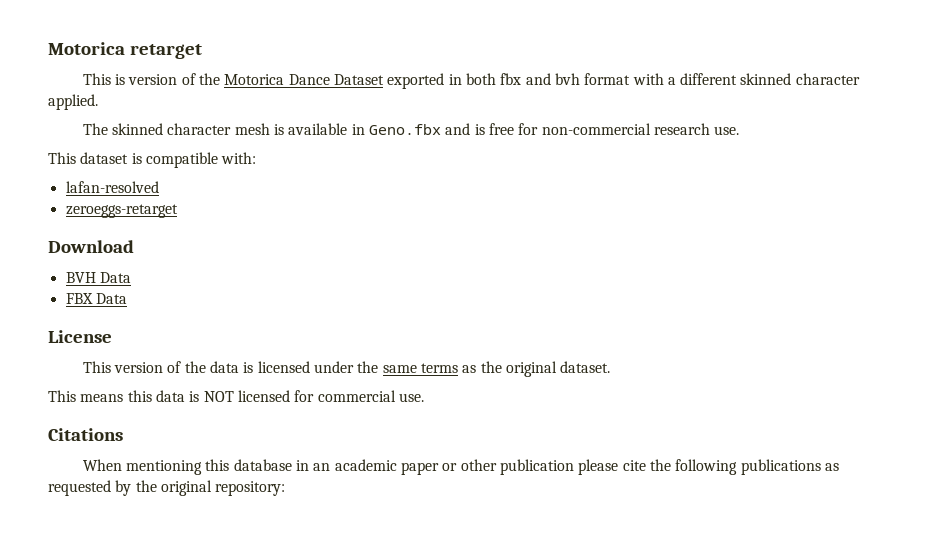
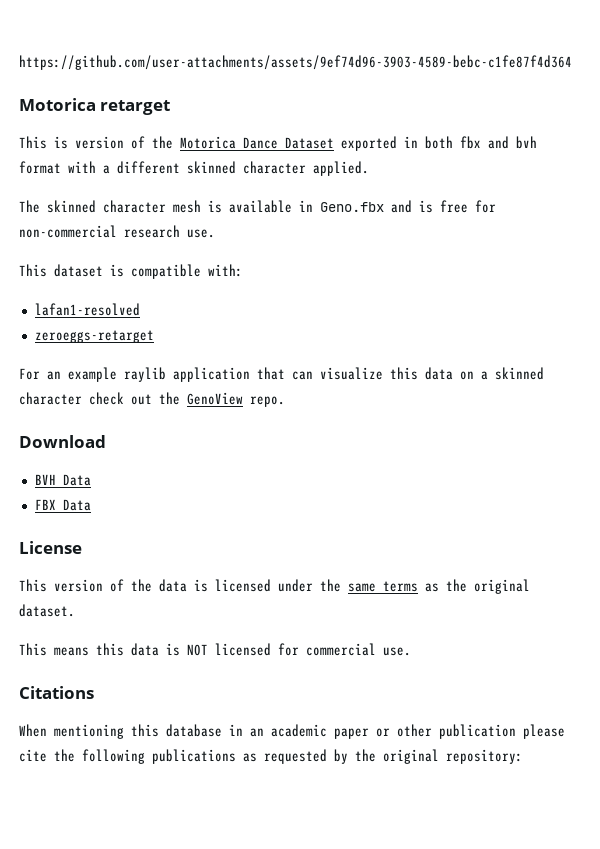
(48, 48) none -> [19,55,572,70] https://github.com/user-attachments/assets/9ef74d96-3903-4589-bebc-c1fe87f4d364 //
[65,181,159,193] lafan-resolved -> [34,303,140,316] lafan1-resolved
(178, 211) none -> [19,367,544,382] [19,392,285,407] // For an example raylib application that can visualize this data on a skinned character check out the GenoView repo.

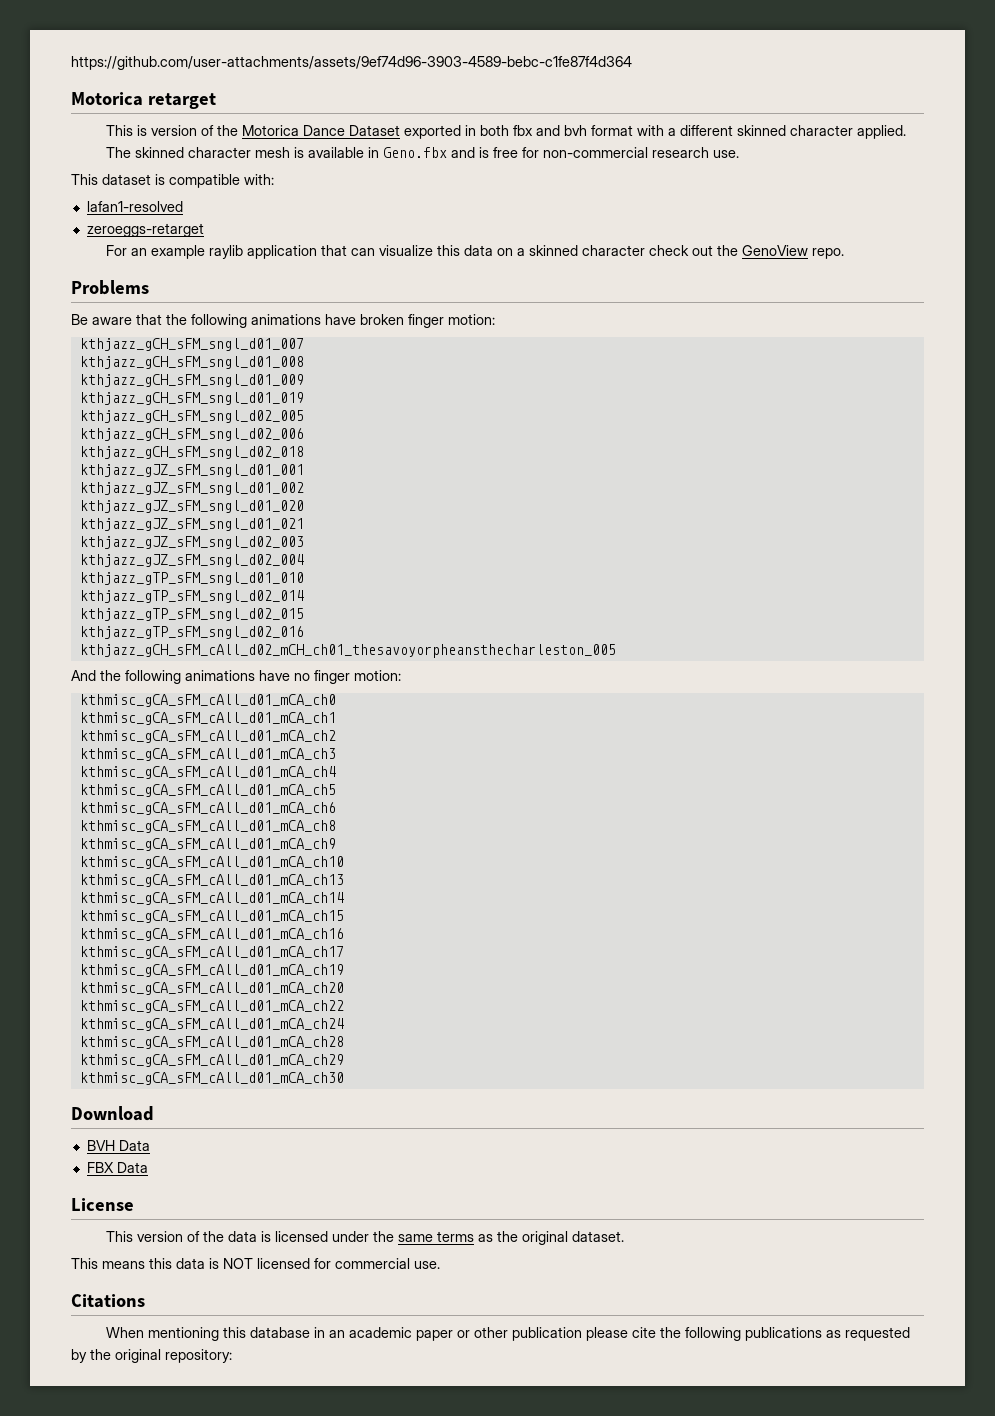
(285, 401) none -> [71,280,149,295] [71,314,495,328] [79,338,304,351] [79,356,304,369] [79,374,304,387] [79,392,304,405] [79,410,304,423] [79,428,304,441] [79,446,304,459] [79,464,304,477] [79,482,304,495] [79,500,304,513] [79,518,304,531] [79,536,304,549] [79,554,304,567] [79,572,304,585] [79,590,304,603] [79,608,304,621] [79,626,304,639] [79,644,616,658] [71,670,401,684] [79,694,336,707] [79,712,336,725] [79,730,336,743] [79,748,336,761] [79,766,336,779] [79,784,336,797] [79,802,336,815] [79,820,336,833] [79,838,336,851] [79,856,344,869] [79,874,344,887] [79,892,344,905] [79,910,344,923] [79,928,344,941] [79,946,344,959] [79,964,344,977] [79,982,344,995] [79,1000,344,1013] [79,1018,344,1031] [79,1036,344,1049] [79,1054,344,1067] [79,1072,344,1085] // Problems // Be aware that the following animations have broken finger motion: // kthjazz_gCH_sFM_sngl_d01_007 // kthjazz_gCH_sFM_sngl_d01_008 // kthjazz_gCH_sFM_sngl_d01_009 // kthjazz_gCH_sFM_sngl_d01_019 // kthjazz_gCH_sFM_sngl_d02_005 // kthjazz_gCH_sFM_sngl_d02_006 // kthjazz_gCH_sFM_sngl_d02_018 // kthjazz_gJZ_sFM_sngl_d01_001 // kthjazz_gJZ_sFM_sngl_d01_002 // kthjazz_gJZ_sFM_sngl_d01_020 // kthjazz_gJZ_sFM_sngl_d01_021 // kthjazz_gJZ_sFM_sngl_d02_003 // kthjazz_gJZ_sFM_sngl_d02_004 // kthjazz_gTP_sFM_sngl_d01_010 // kthjazz_gTP_sFM_sngl_d02_014 // kthjazz_gTP_sFM_sngl_d02_015 // kthjazz_gTP_sFM_sngl_d02_016 // kthjazz_gCH_sFM_cAll_d02_mCH_ch01_thesavoyorpheansthecharleston_005 // And the following animations have no finger motion: // kthmisc_gCA_sFM_cAll_d01_mCA_ch0 // kthmisc_gCA_sFM_cAll_d01_mCA_ch1 // kthmisc_gCA_sFM_cAll_d01_mCA_ch2 // kthmisc_gCA_sFM_cAll_d01_mCA_ch3 // kthmisc_gCA_sFM_cAll_d01_mCA_ch4 // kthmisc_gCA_sFM_cAll_d01_mCA_ch5 // kthmisc_gCA_sFM_cAll_d01_mCA_ch6 // kthmisc_gCA_sFM_cAll_d01_mCA_ch8 // kthmisc_gCA_sFM_cAll_d01_mCA_ch9 // kthmisc_gCA_sFM_cAll_d01_mCA_ch10 // kthmisc_gCA_sFM_cAll_d01_mCA_ch13 // kthmisc_gCA_sFM_cAll_d01_mCA_ch14 // kthmisc_gCA_sFM_cAll_d01_mCA_ch15 // kthmisc_gCA_sFM_cAll_d01_mCA_ch16 // kthmisc_gCA_sFM_cAll_d01_mCA_ch17 // kthmisc_gCA_sFM_cAll_d01_mCA_ch19 // kthmisc_gCA_sFM_cAll_d01_mCA_ch20 // kthmisc_gCA_sFM_cAll_d01_mCA_ch22 // kthmisc_gCA_sFM_cAll_d01_mCA_ch24 // kthmisc_gCA_sFM_cAll_d01_mCA_ch28 // kthmisc_gCA_sFM_cAll_d01_mCA_ch29 // kthmisc_gCA_sFM_cAll_d01_mCA_ch30

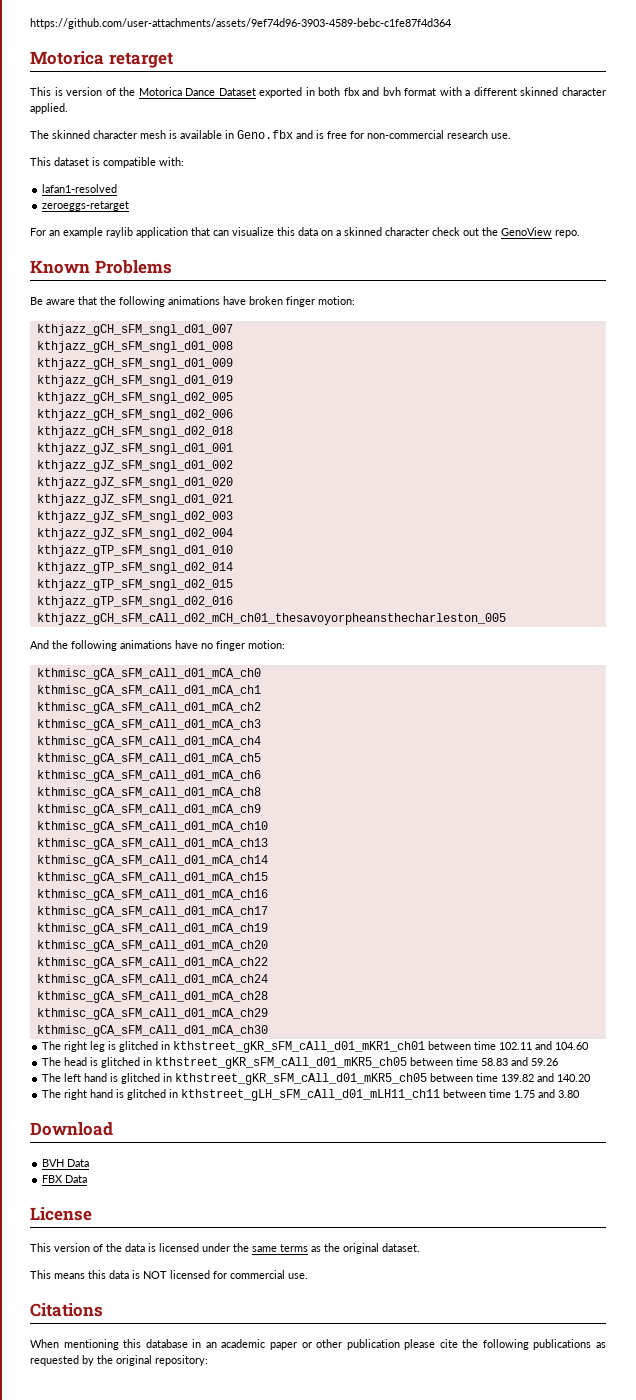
(844, 253) none -> [30,260,90,274] Known
(344, 1078) none -> [42,1041,590,1053] [42,1057,559,1069] [42,1073,592,1085] [42,1089,581,1101] // The right leg is glitched in kthstreet_gKR_sFM_cAll_d01_mKR1_ch01 between time 102.11 and 104.60 // The head is glitched in kthstreet_gKR_sFM_cAll_d01_mKR5_ch05 between time 58.83 and 59.26 // The left hand is glitched in kthstreet_gKR_sFM_cAll_d01_mKR5_ch05 between time 139.82 and 140.20 // The right hand is glitched in kthstreet_gLH_sFM_cAll_d01_mLH11_ch11 between time 1.75 and 3.80

